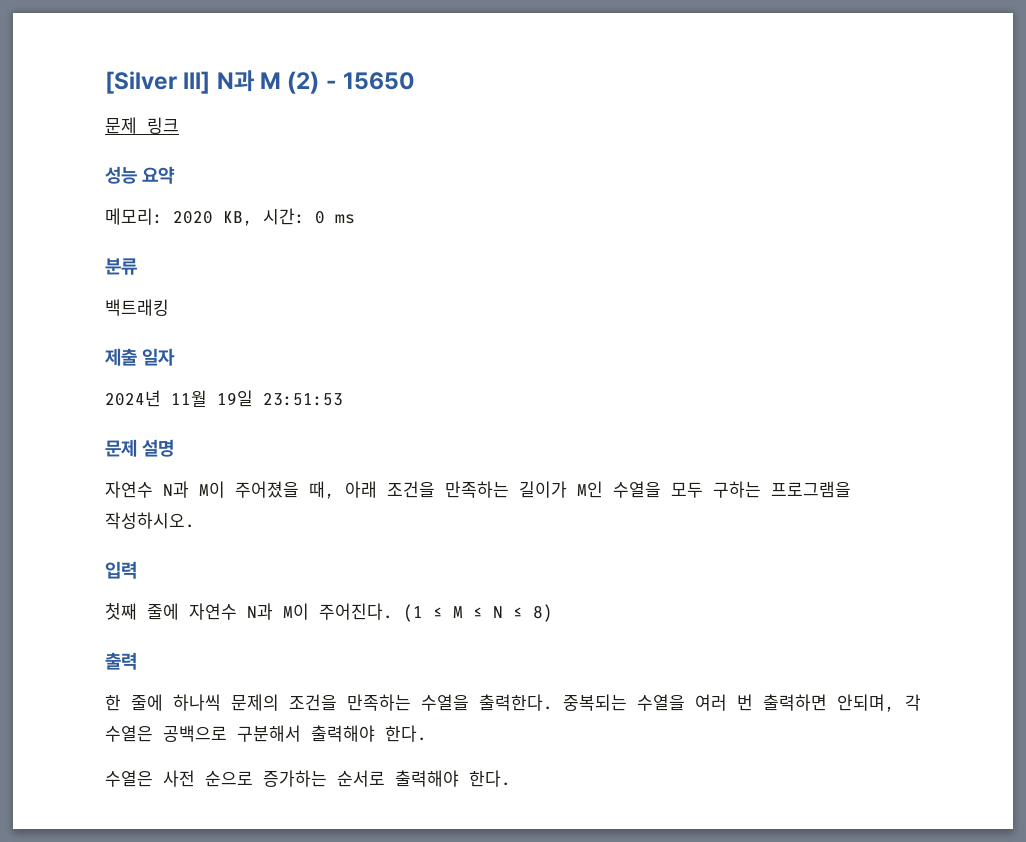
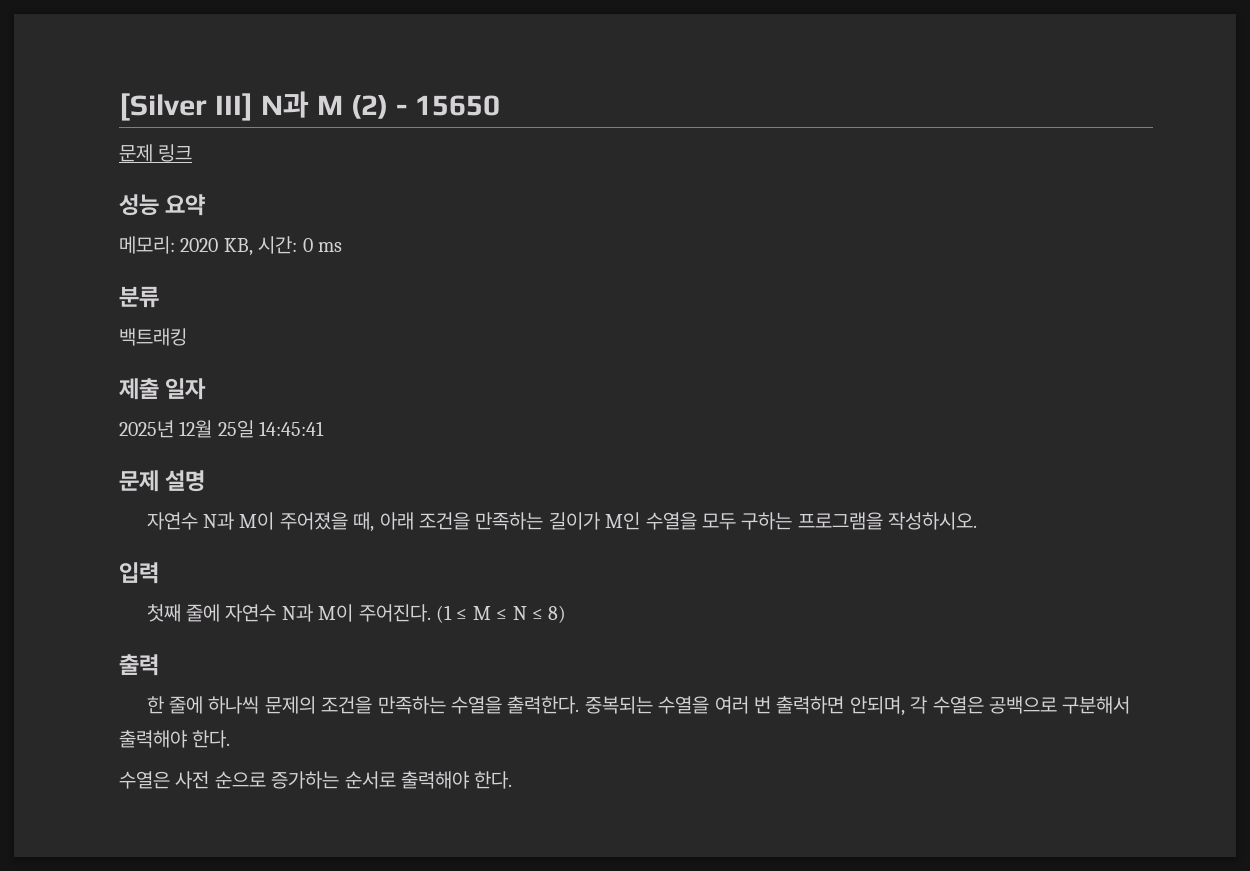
[105,390,343,407] 2024년 11월 19일 23:51:53 -> [119,420,325,438] 2025년 12월 25일 14:45:41

